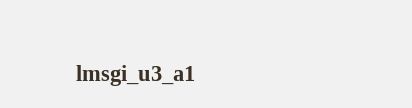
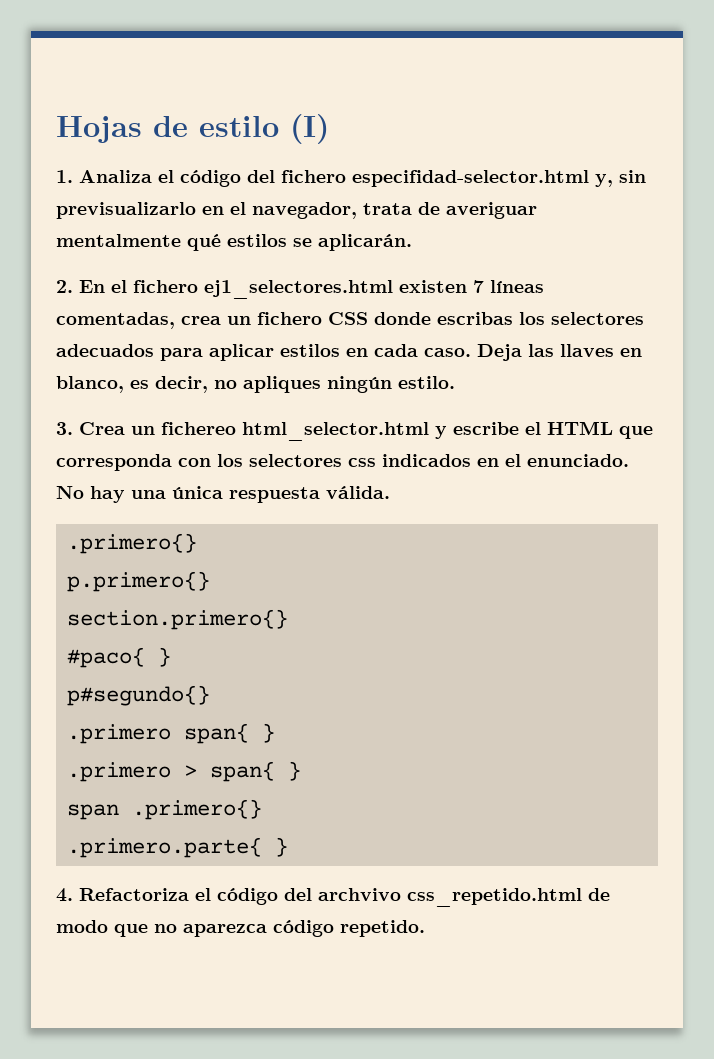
[76,65,195,86] lmsgi_u3_a1 -> [56,114,329,144] [56,170,646,187] [56,202,537,219] [56,234,412,251] [56,280,544,299] [56,312,644,329] [56,344,642,361] [56,376,455,393] [56,421,653,441] [56,454,629,471] [56,486,390,503] [67,533,198,554] [67,571,211,592] [67,609,289,630] [67,647,172,668] [67,685,211,706] [67,723,276,744] [67,761,302,782] [67,799,263,820] [67,837,289,858] [56,888,610,907] [56,920,425,937] Hojas de estilo (I) // 1. Analiza el código del fichero especifidad-selector.html y, sin previsualizarlo en el navegador, trata de averiguar mentalmente qué estilos se aplicarán. // 2. En el fichero ej1_selectores.html existen 7 líneas comentadas, crea un fichero CSS donde escribas los selectores adecuados para aplicar estilos en cada caso. Deja las llaves en blanco, es decir, no apliques ningún estilo. // 3. Crea un fichereo html_selector.html y escribe el HTML que corresponda con los selectores css indicados en el enunciado. No hay una única respuesta válida. // .primero{} // p.primero{} // section.primero{} // #paco{ } // p#segundo{} // .primero span{ } // .primero > span{ } // span .primero{} // .primero.parte{ } // 4. Refactoriza el código del archvivo css_repetido.html de modo que no aparezca código repetido.

